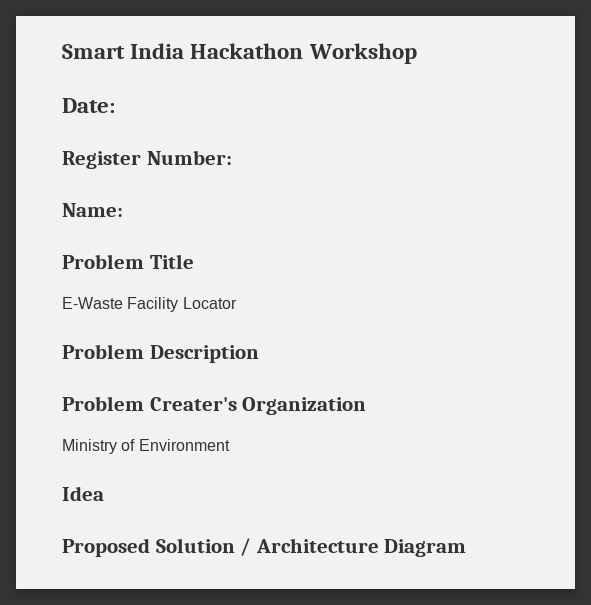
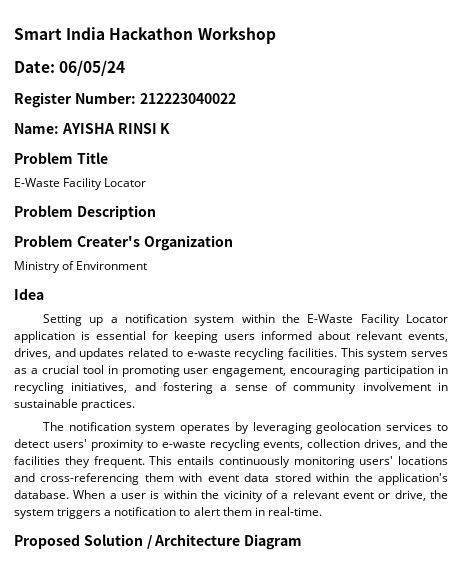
(115, 105) none -> [59,60,126,76] 06/05/24
(232, 157) none -> [139,93,236,104] 212223040022
(123, 210) none -> [61,123,171,134] AYISHA RINSI K
(104, 493) none -> [42,314,448,326] [14,331,448,343] [14,348,448,360] [14,365,448,377] [14,382,448,394] [14,399,136,411] [42,422,448,434] [14,439,448,451] [14,456,448,468] [14,473,448,485] [14,490,448,502] [14,507,322,519] // Setting up a notification system within the E-Waste Facility Locator application is essential for keeping users informed about relevant events, drives, and updates related to e-waste recycling facilities. This system serves as a crucial tool in promoting user engagement, encouraging participation in recycling initiatives, and fostering a sense of community involvement in sustainable practices. // The notification system operates by leveraging geolocation services to detect users' proximity to e-waste recycling events, collection drives, and the facilities they frequent. This entails continuously monitoring users' locations and cross-referencing them with event data stored within the application's database. When a user is within the vicinity of a relevant event or drive, the system triggers a notification to alert them in real-time.

